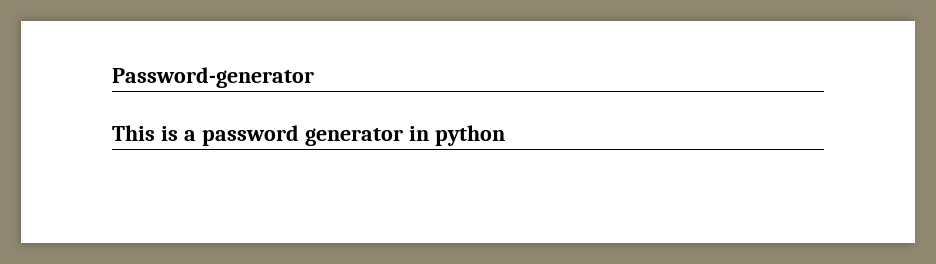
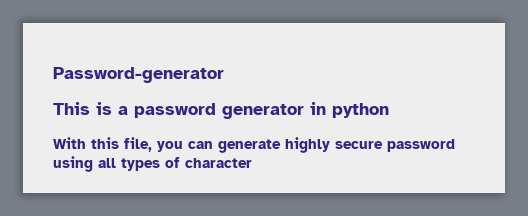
(505, 135) none -> [53,137,455,153] [53,156,252,172] // With this file, you can generate highly secure password using all types of character

